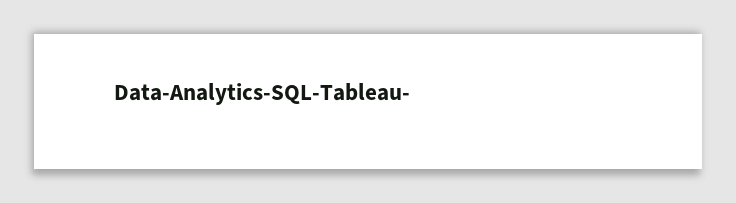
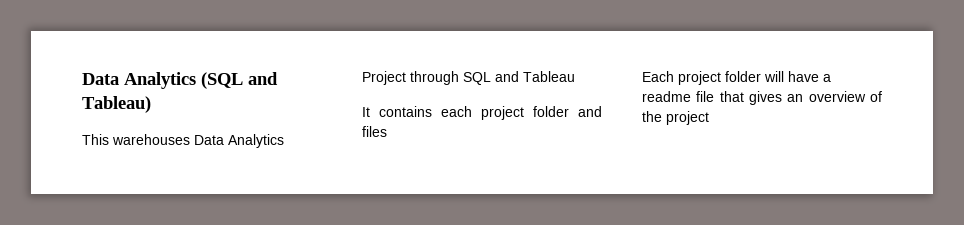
[114,83,410,105] Data-Analytics-SQL-Tableau- -> [82,72,278,89] [82,96,151,113] [82,134,284,148] [362,71,575,85] [362,106,602,120] [362,126,387,137] [642,71,831,85] [642,91,882,105] [642,111,709,125] Data Analytics (SQL and Tableau) // This warehouses Data Analytics Project through SQL and Tableau // It contains each project folder and files // Each project folder will have a readme file that gives an overview of the project

